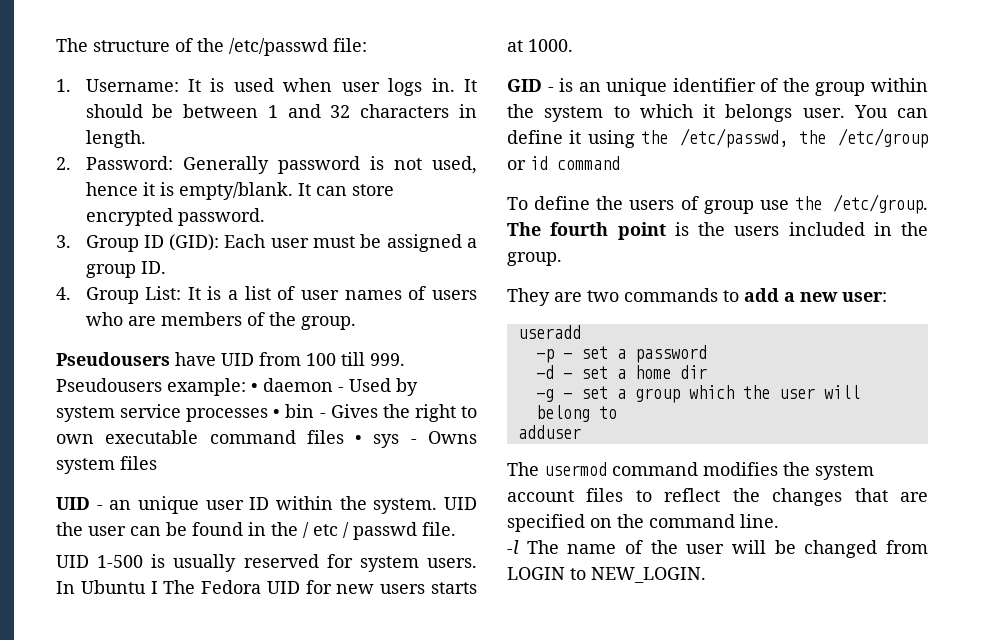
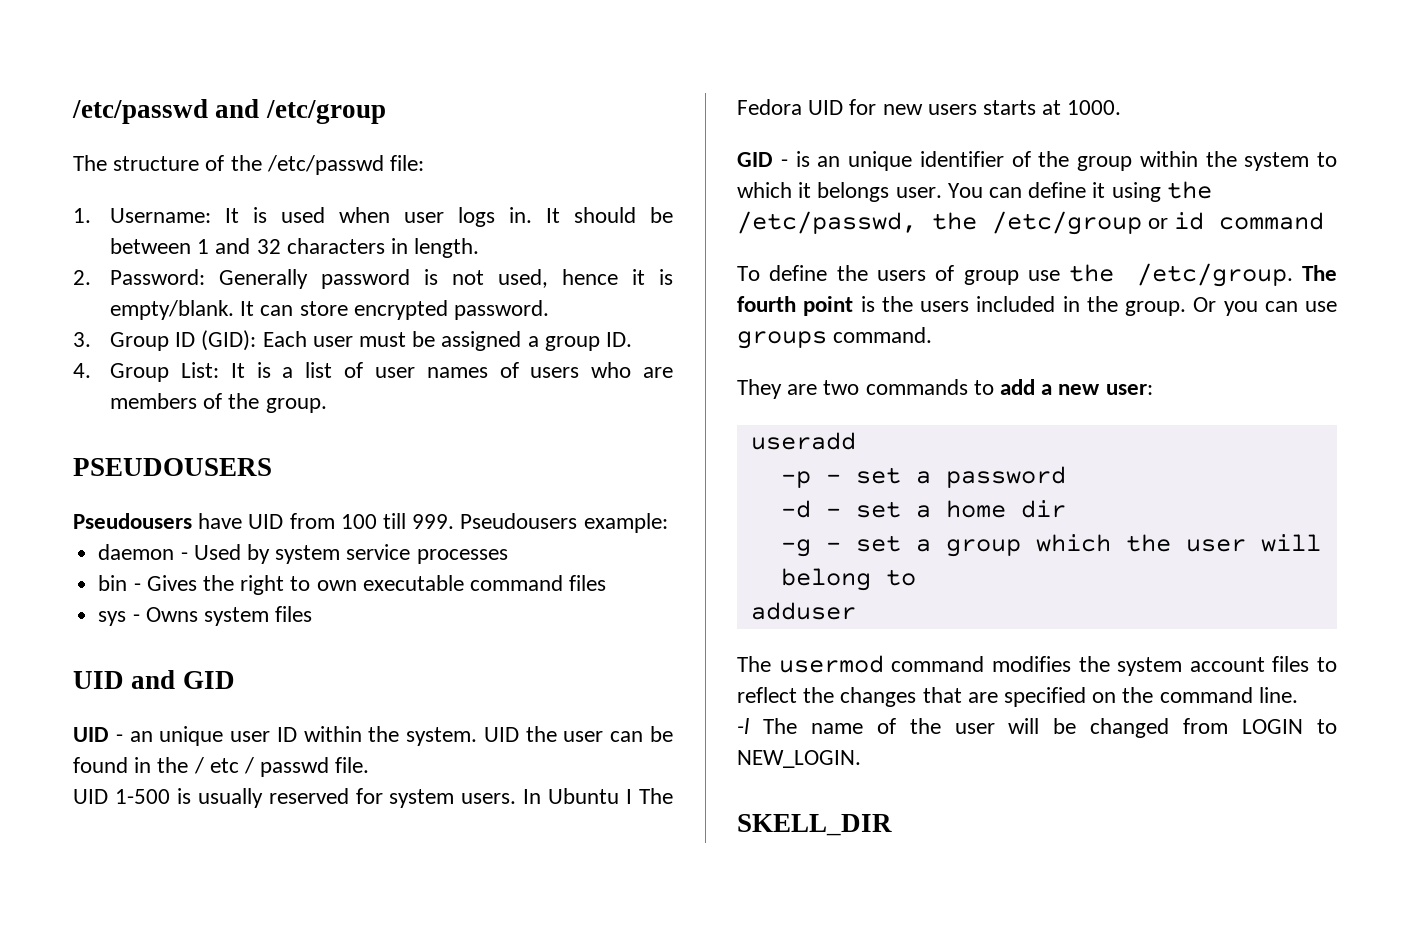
(56, 45) none -> [72,99,386,124] /etc/passwd and /etc/group //
(356, 323) none -> [73,458,272,476] // PSEUDOUSERS
[251,383,258,392] • -> (668, 523) //
[273,409,281,418] • -> (508, 556) //
[355,435,363,444] • -> (607, 583) //
(157, 463) none -> [73,670,235,689] // UID and GID
(562, 259) none -> [1193,297,1337,316] [737,327,933,349] Or you can use groups command.
(706, 575) none -> [737,814,892,836] // SKELL_DIR

